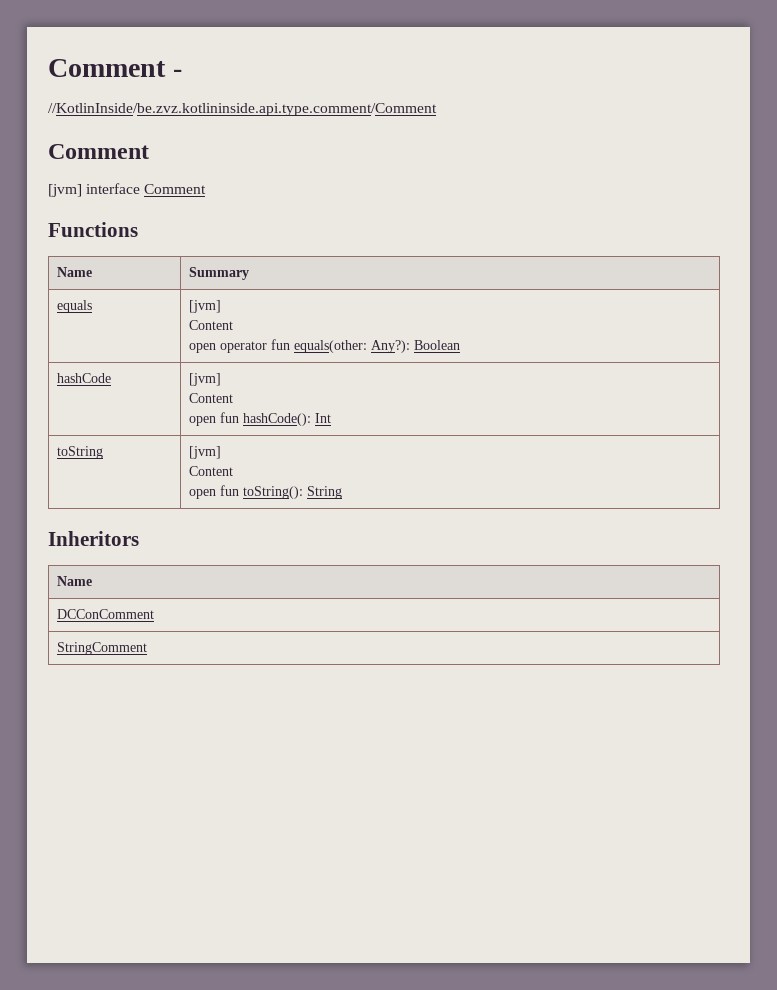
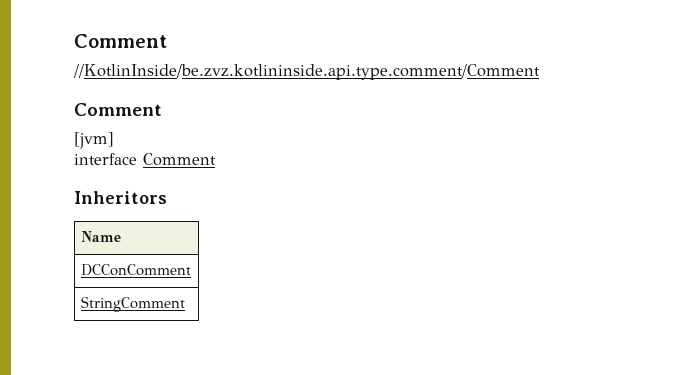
[48,59,182,77] Comment - -> [74,34,167,48] Comment
(82, 190) none -> (114, 140) //
[48,222,138,237] [56,267,92,277] [188,267,249,280] [56,300,92,313] [188,300,221,313] [188,320,233,330] [188,339,460,353] [56,373,111,383] [188,373,221,386] [188,393,233,403] [188,412,331,426] [56,446,103,459] [188,446,221,459] [188,466,233,476] [188,485,342,499] // Functions // Name | Summary // equals | [jvm] // Content // open operator fun equals(other: Any?): Boolean // hashCode | [jvm] // Content // open fun hashCode(): Int // toString | [jvm] // Content // open fun toString(): String -> (216, 159) none

